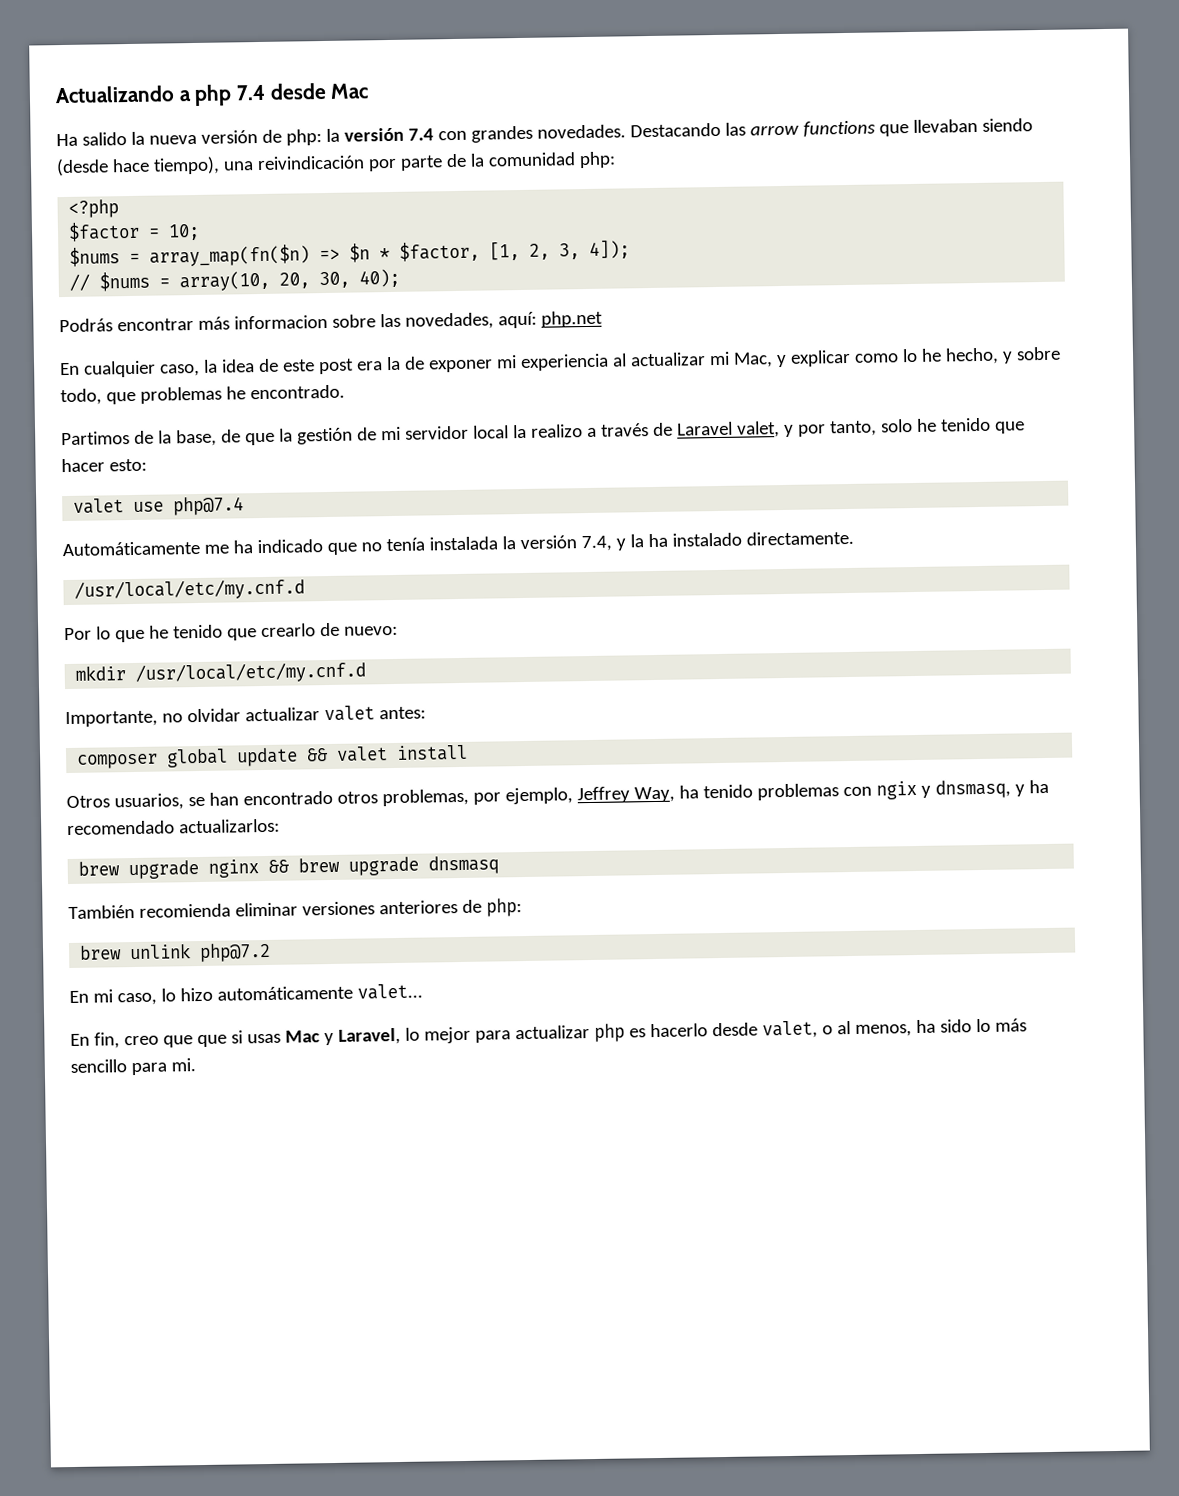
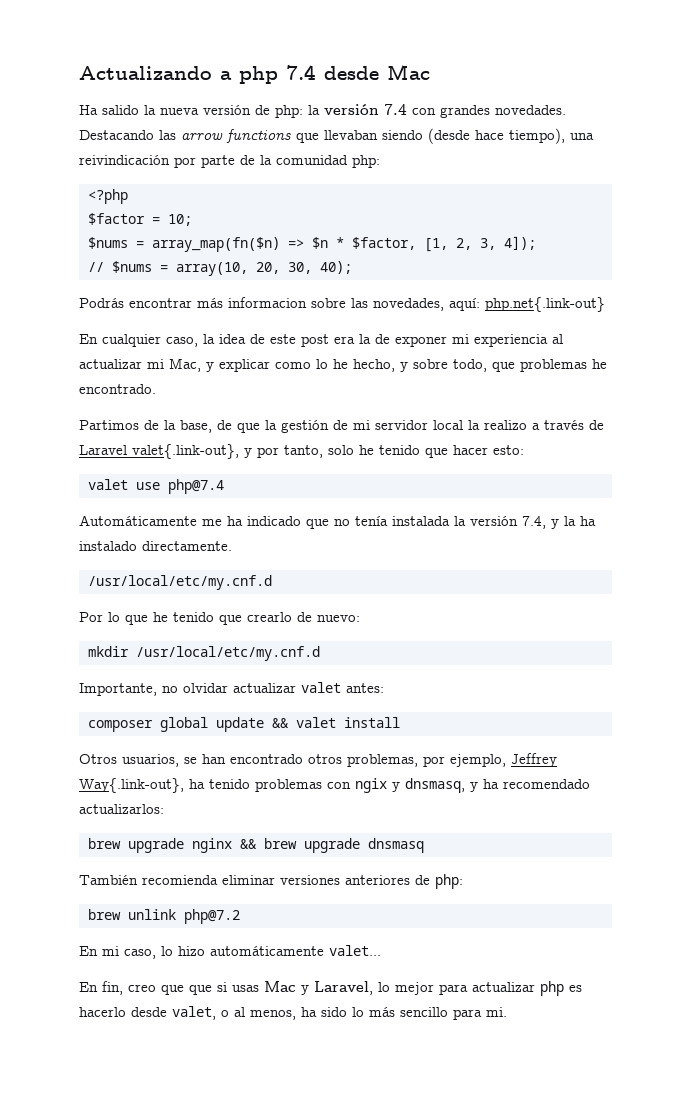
[540,310,603,328] php.net -> [485,297,605,312] php.net{.link-out}
[736,421,780,438] valet, -> [132,444,239,459] valet{.link-out},
[633,786,675,803] Way, -> [79,778,184,793] Way{.link-out},

